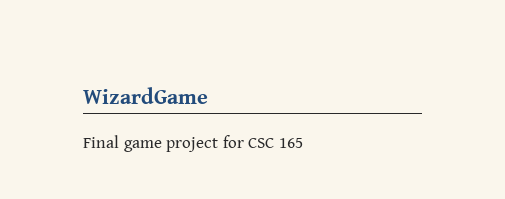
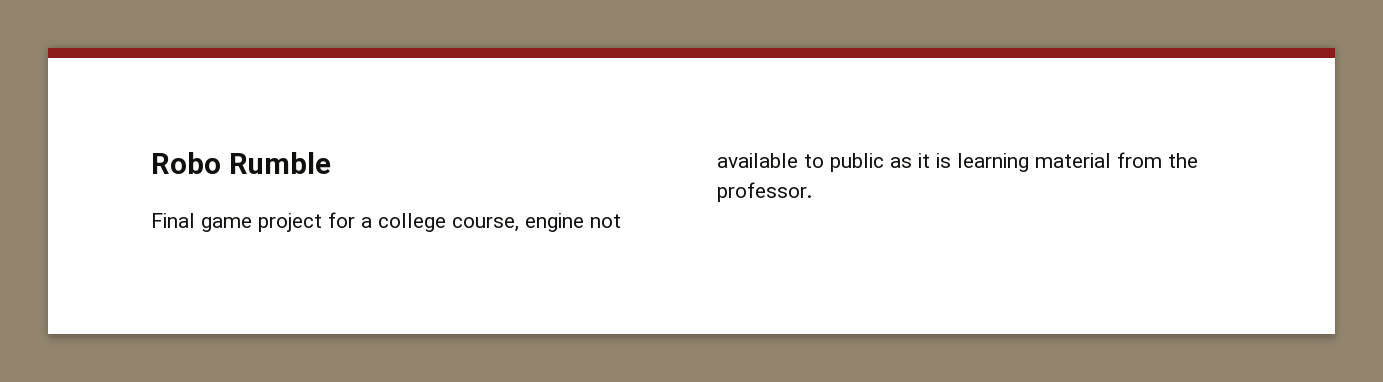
[83,87,208,104] WizardGame -> [151,152,331,174] Robo Rumble
[248,138,303,148] CSC 165 -> [361,213,621,232] [717,152,1198,172] [717,182,812,202] a college course, engine not available to public as it is learning material from the professor.

